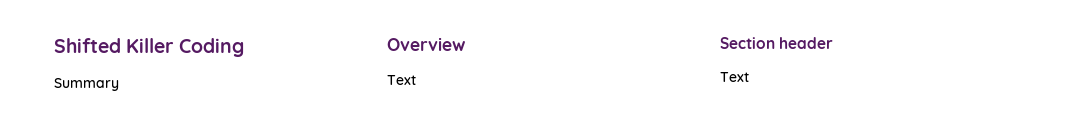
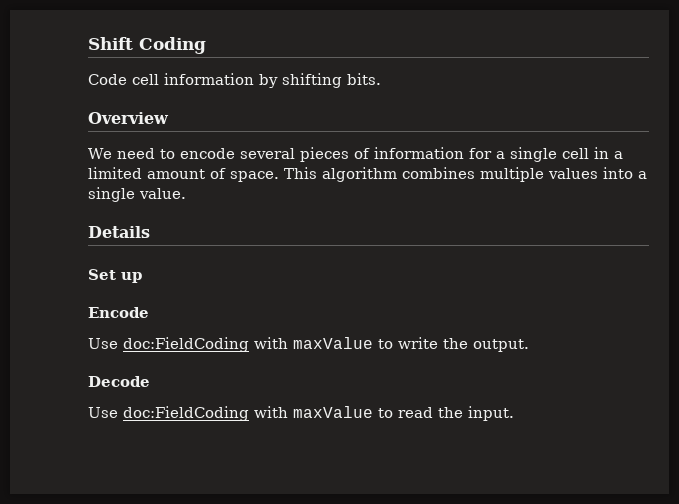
[54,38,175,53] Shifted Killer -> [88,37,133,50] Shift
[54,78,119,91] [387,37,465,51] [387,75,416,85] [720,37,834,49] [720,72,749,82] Summary // Overview // Text // Section header // Text -> [88,73,381,88] [88,112,169,124] [88,147,623,162] [88,167,647,182] [88,187,186,202] [88,226,150,238] [88,269,142,283] [88,307,149,318] [88,337,529,352] [88,376,150,387] [88,406,514,421] Code cell information by shifting bits. // Overview // We need to encode several pieces of information for a single cell in a limited amount of space. This algorithm combines multiple values into a single value. // Details // Set up // Encode // Use doc:FieldCoding with maxValue to write the output. // Decode // Use doc:FieldCoding with maxValue to read the input.

